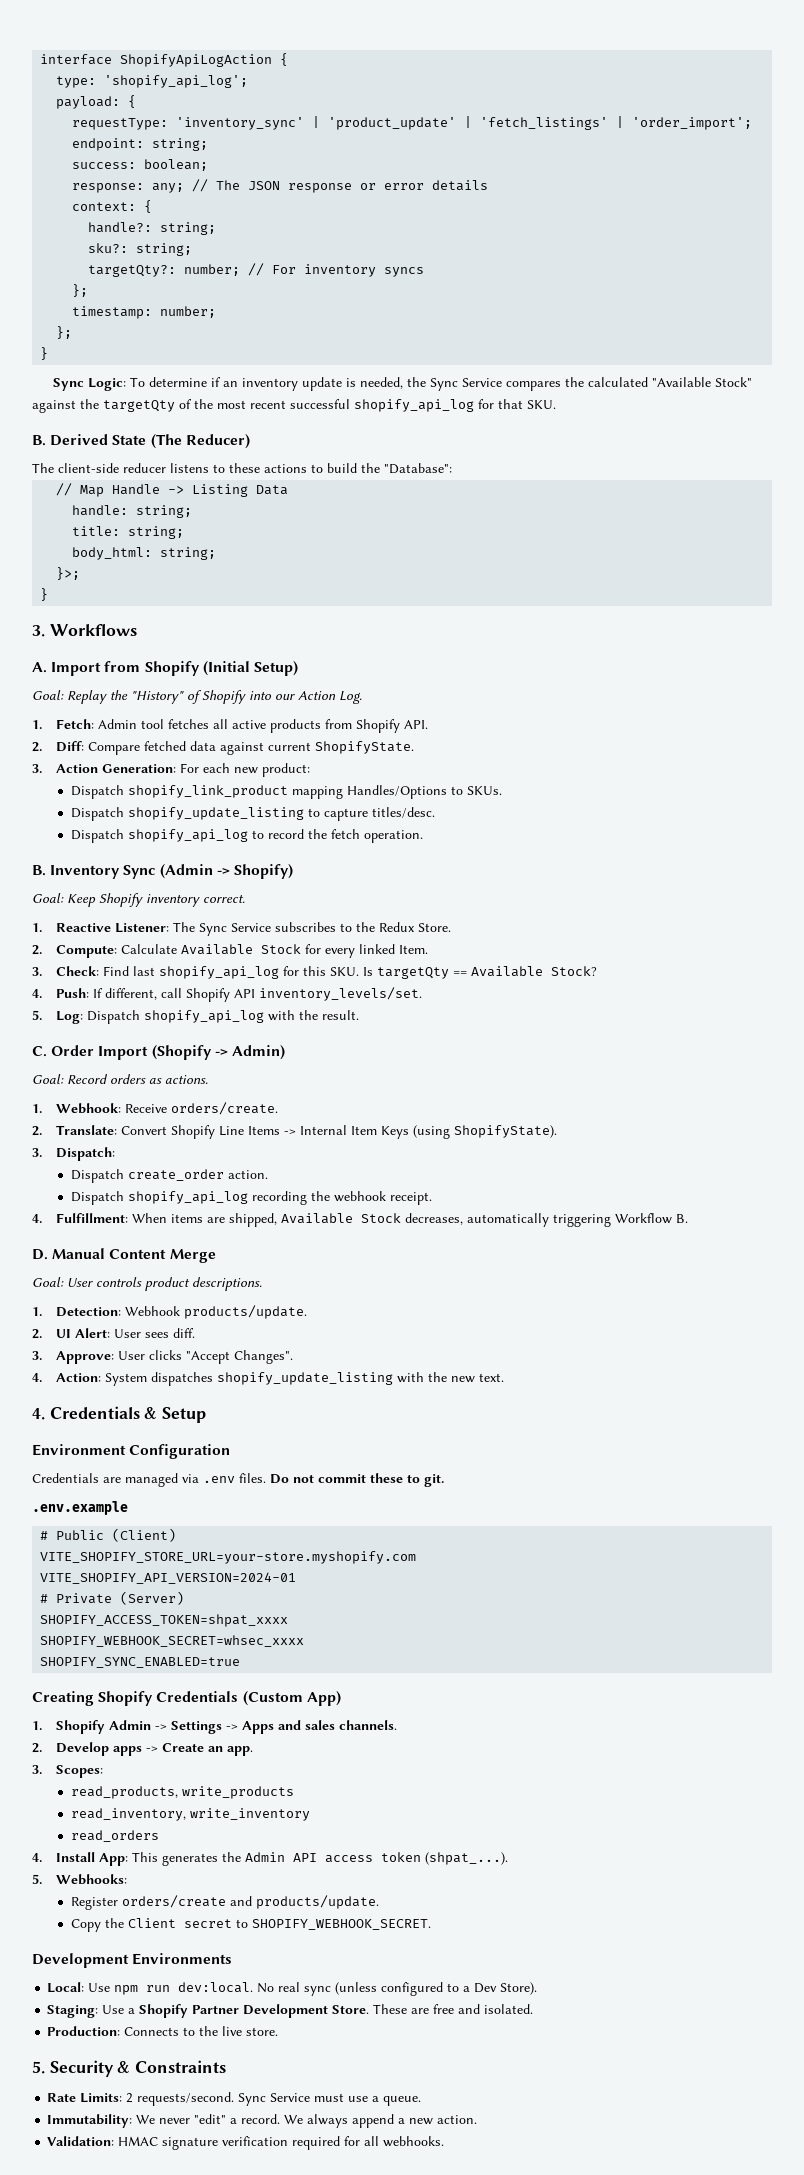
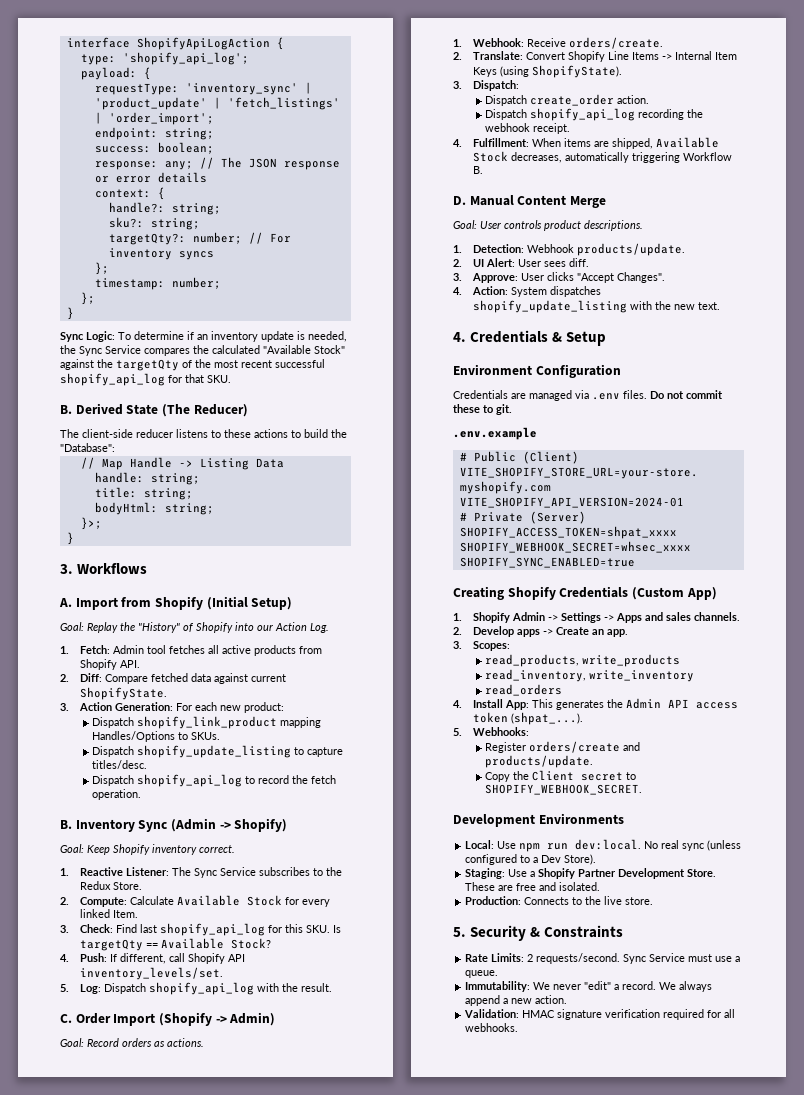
[72,547,153,560] body_html: -> [94,502,158,515] bodyHtml:

